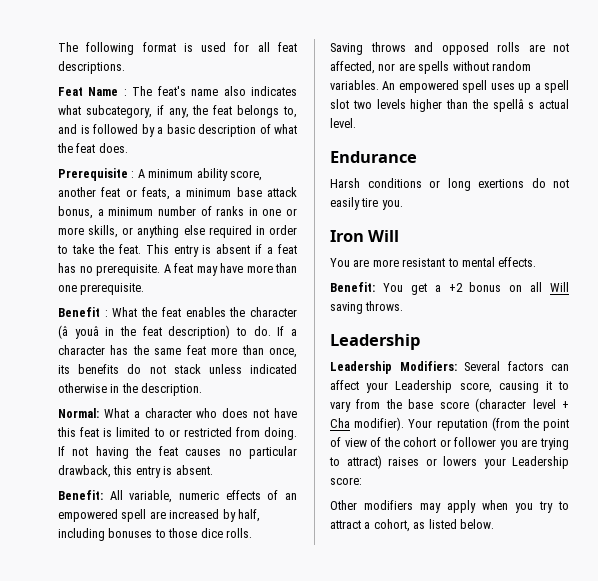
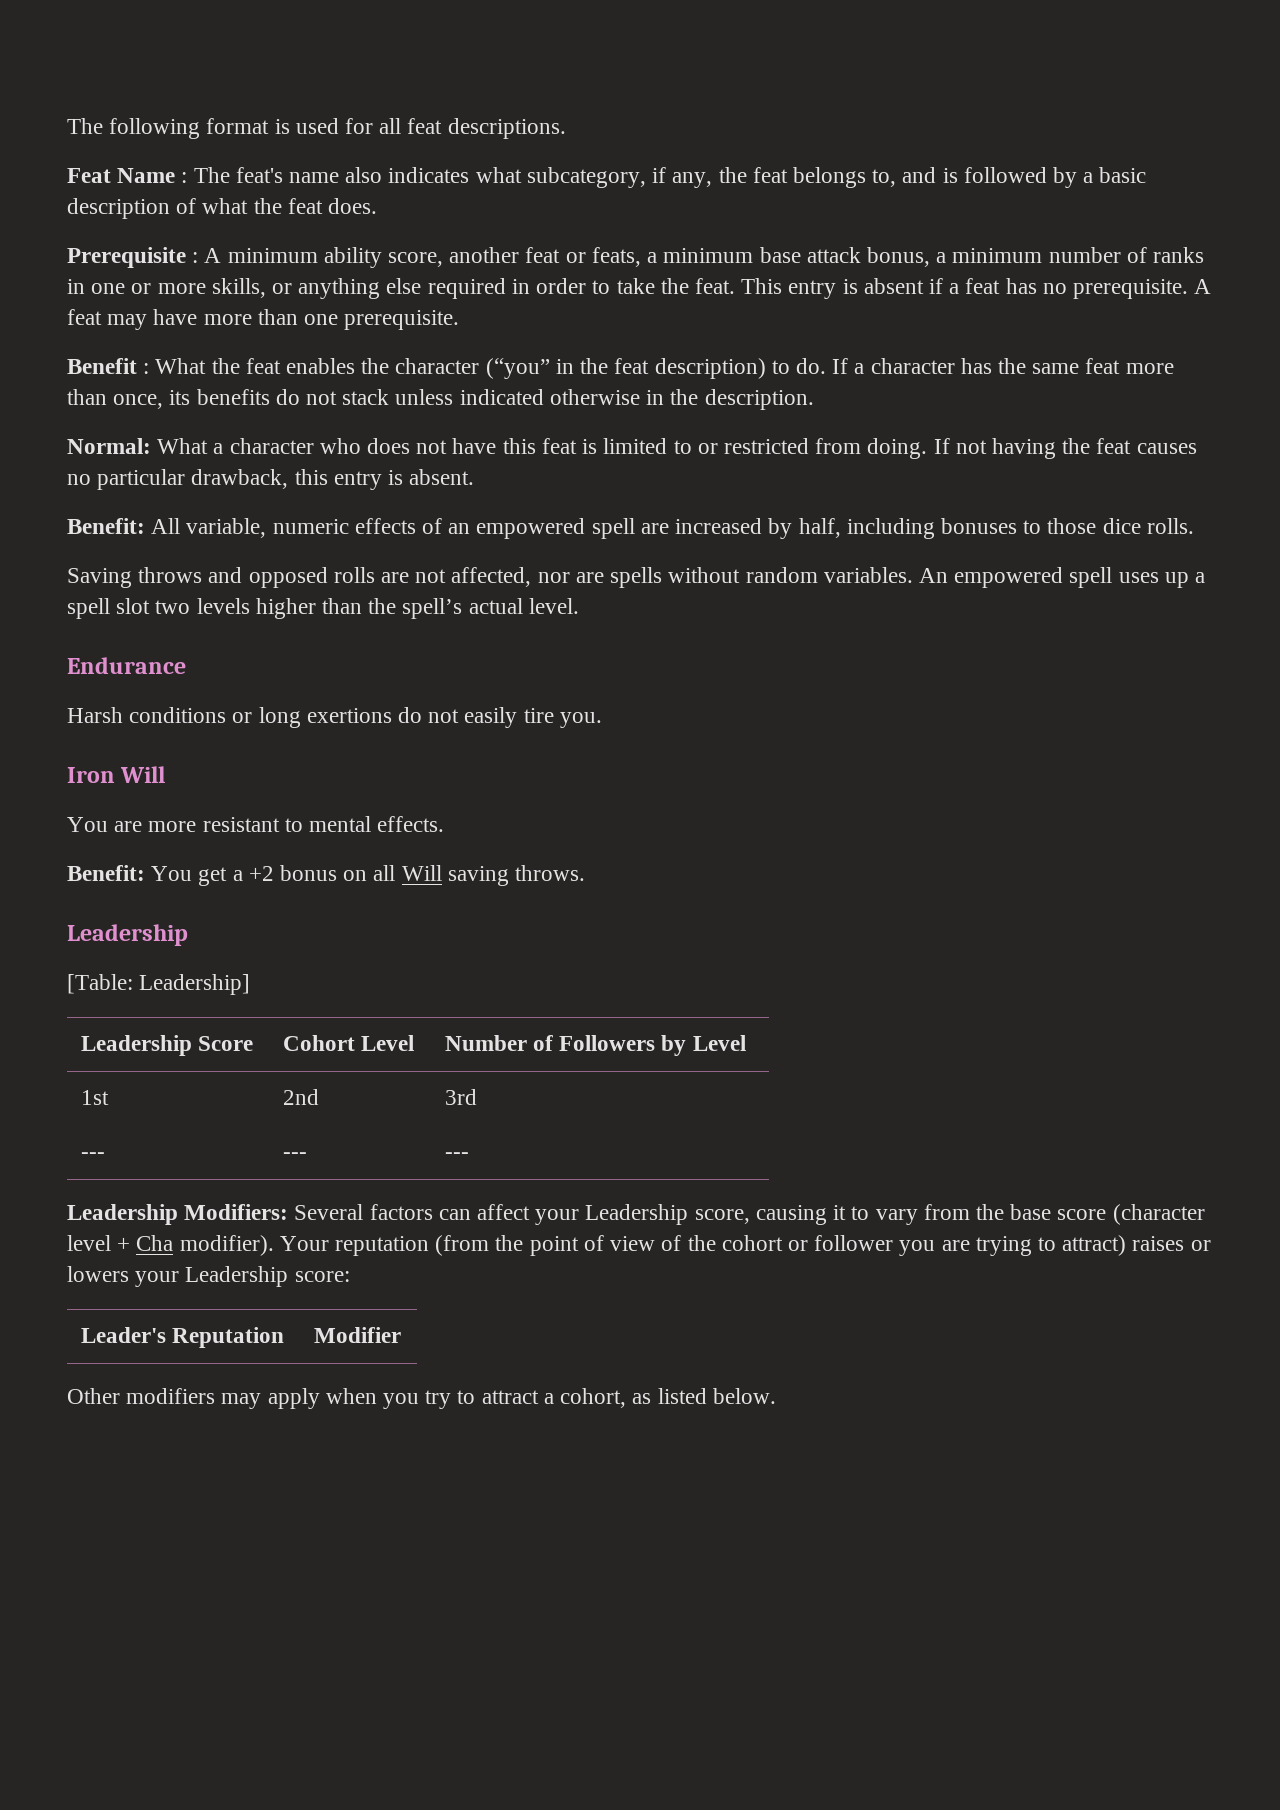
[58,325,99,339] (â youâ -> [485,358,550,379] (“you”
[492,99,535,112] spellâ s -> [402,598,463,619] spell’s
(420, 342) none -> [67,974,251,995] [80,1035,254,1056] [282,1035,415,1051] [444,1035,746,1056] [80,1090,109,1105] [282,1089,319,1105] [444,1089,477,1105] [80,1152,105,1159] [282,1152,307,1159] [444,1152,469,1159] // [Table: Leadership] // Leadership Score | Cohort Level | Number of Followers by Level // 1st | 2nd | 3rd // --- | --- | ---
(362, 481) none -> [80,1327,285,1348] [313,1327,401,1343] // Leader's Reputation | Modifier

